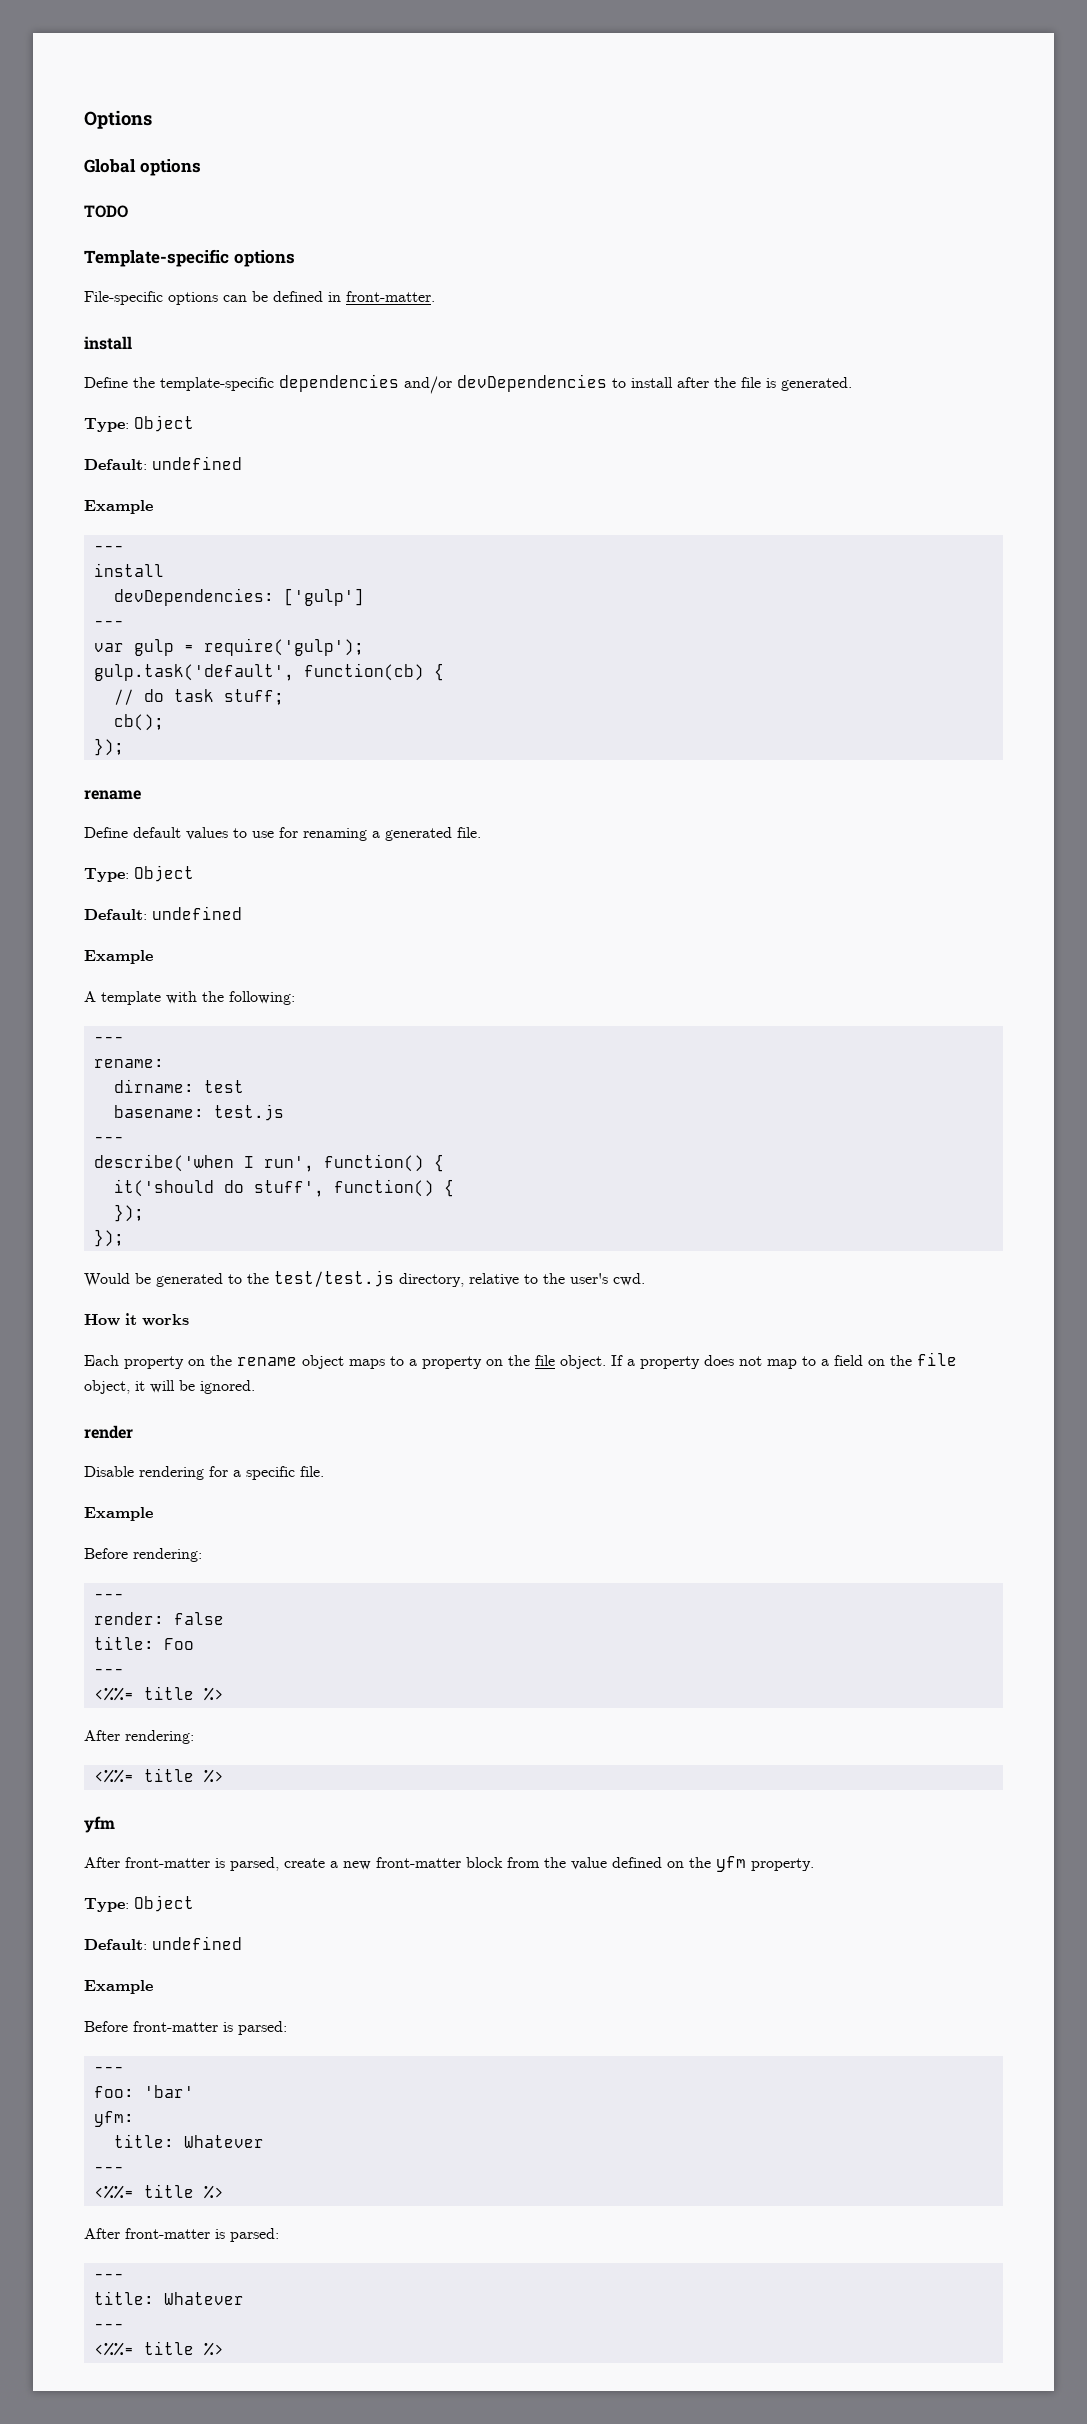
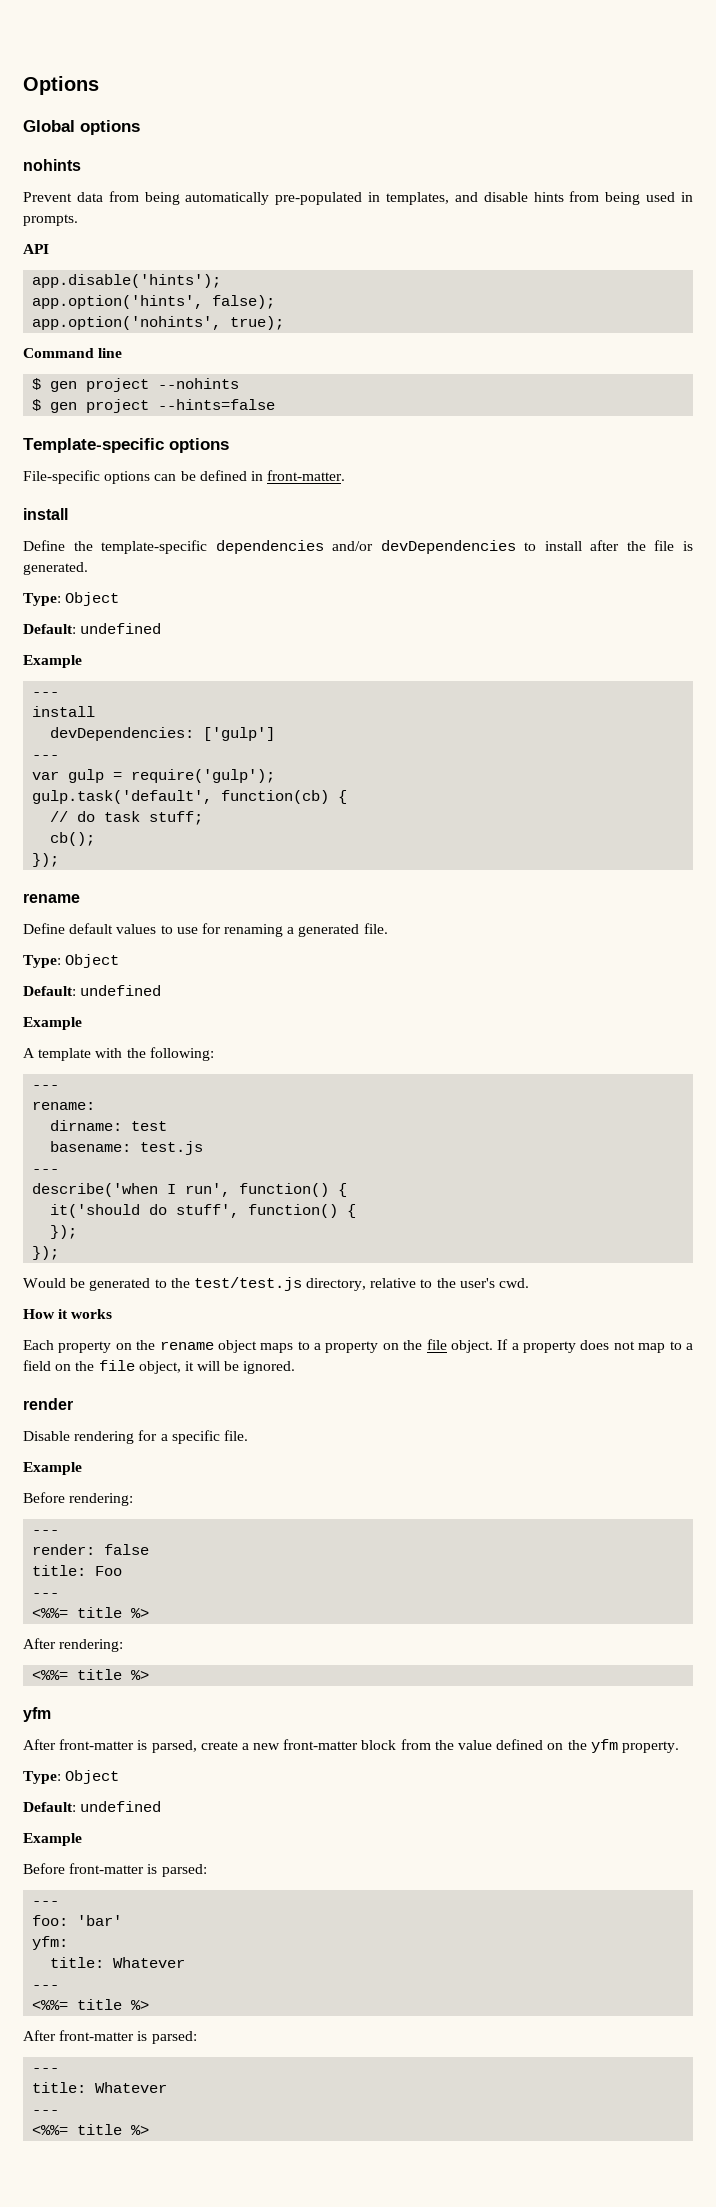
[84,205,128,218] TODO -> [23,159,81,171] [23,191,693,205] [23,214,78,226] [23,244,49,254] [32,274,222,288] [32,295,276,309] [32,316,285,330] [23,348,123,358] [32,378,240,392] [32,399,276,413] nohints // Prevent data from being automatically pre-populated in templates, and disable hints from being used in prompts. // API // app.disable('hints'); // app.option('hints', false); // app.option('nohints', true); // Command line // $ gen project --nohints // $ gen project --hints=false

